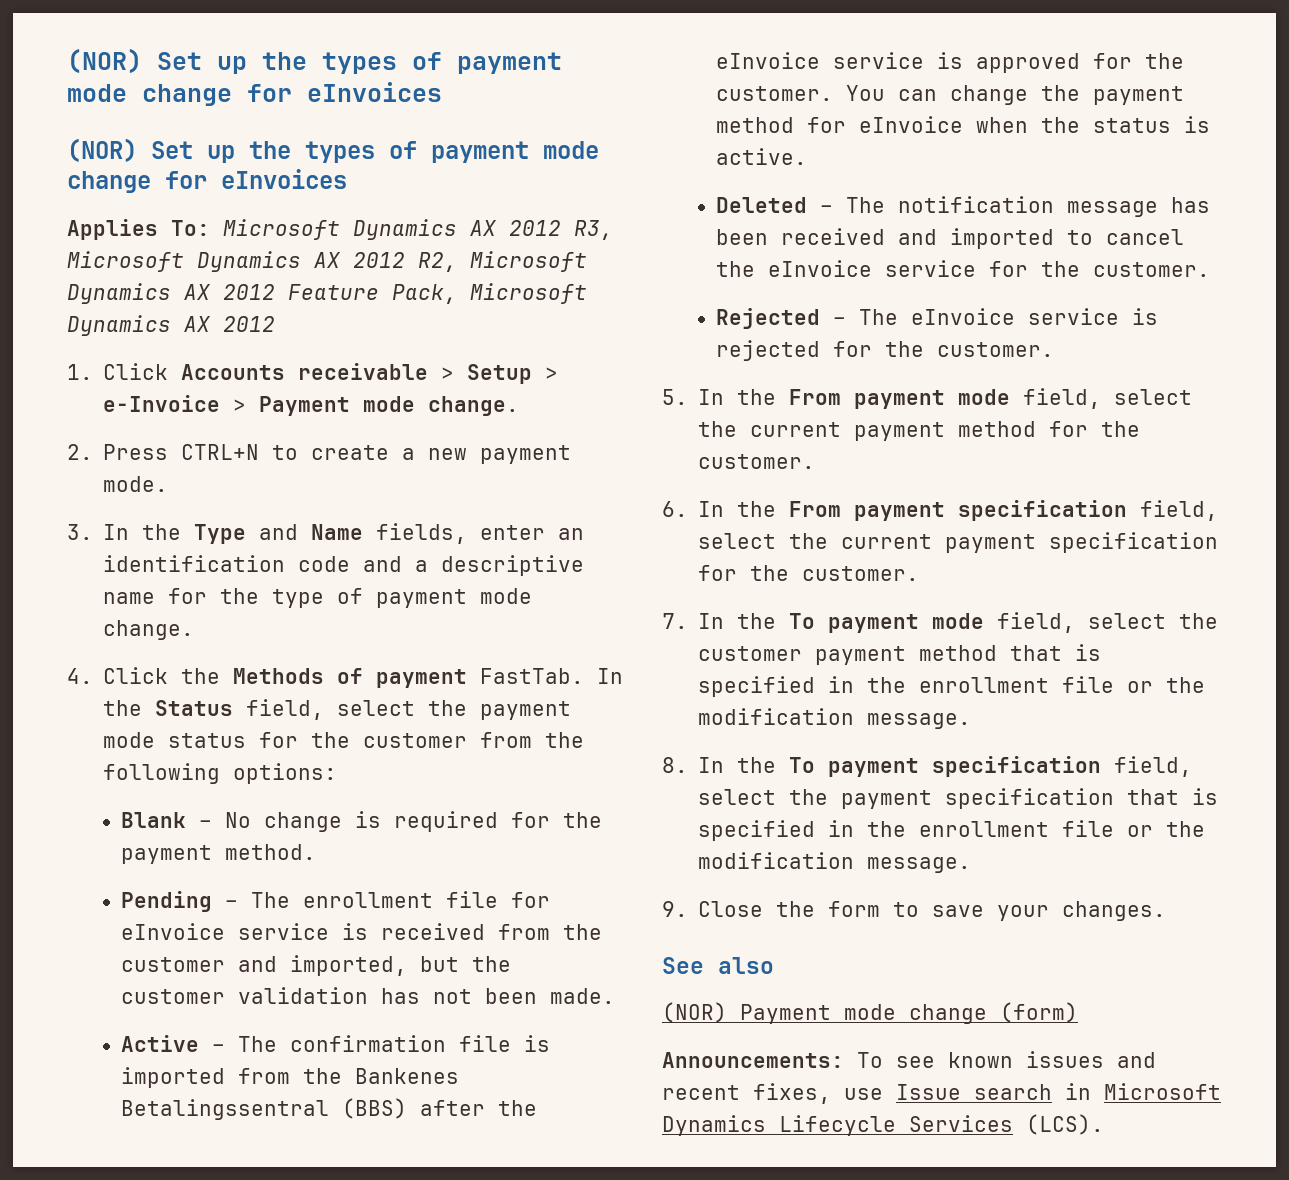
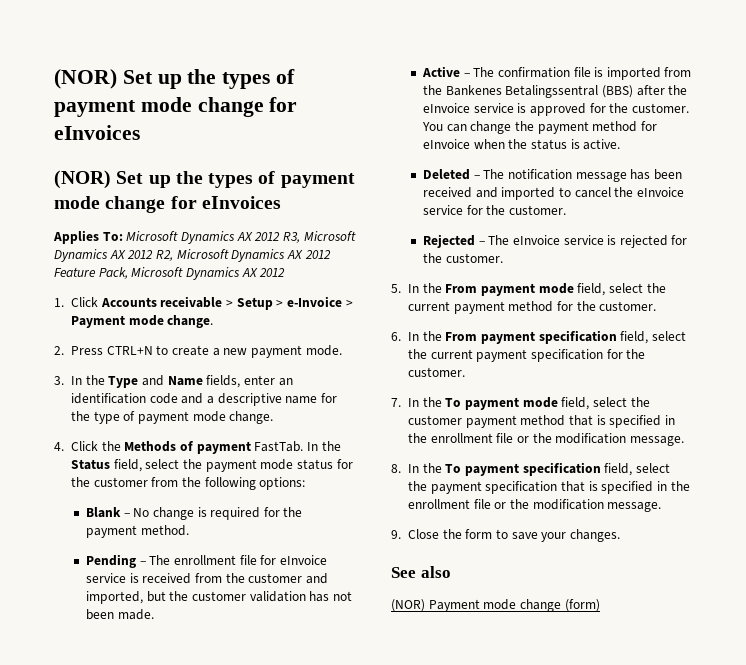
[662,1051,1156,1068] [662,1083,1221,1104] [662,1114,1104,1136] // Announcements: To see known issues and recent fixes, use Issue search in Microsoft Dynamics Lifecycle Services (LCS). -> (600, 605) none

